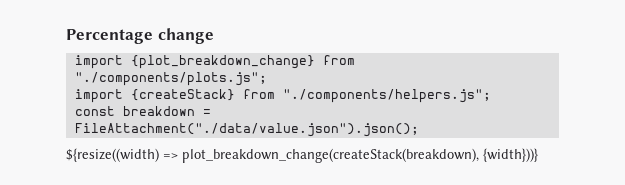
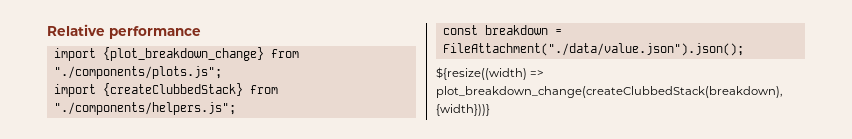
[66,28,214,44] Percentage change -> [47,24,201,39] Relative performance
[130,89,235,101] {createStack} -> [102,83,243,96] {createClubbedStack}
[182,148,479,163] plot_breakdown_change(createStack(breakdown), -> [436,86,782,98] plot_breakdown_change(createClubbedStack(breakdown),

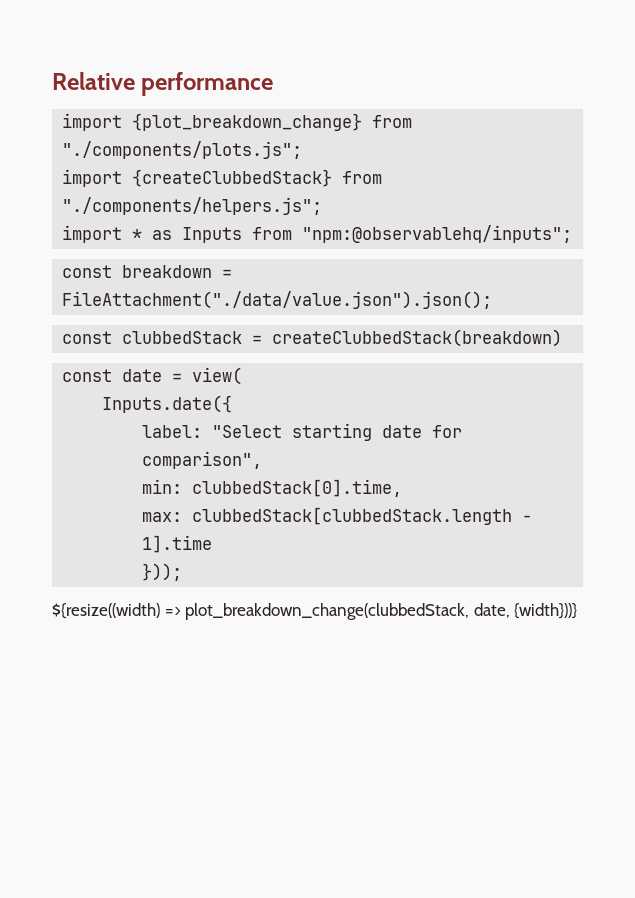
[442,25,562,35] [442,43,744,56] const breakdown = FileAttachment("./data/value.json").json(); -> [62,225,573,243] [62,265,233,278] [62,291,493,309] [62,329,563,347] [62,367,243,385] [102,395,233,413] [142,423,463,441] [142,451,263,469] [142,479,403,497] [142,507,533,525] [142,535,213,553] [142,563,183,581] import * as Inputs from "npm:@observablehq/inputs"; // const breakdown = FileAttachment("./data/value.json").json(); // const clubbedStack = createClubbedStack(breakdown) // const date = view( // Inputs.date({ // label: "Select starting date for comparison", // min: clubbedStack[0].time, // max: clubbedStack[clubbedStack.length - 1].time // }));
[436,86,782,98] plot_breakdown_change(createClubbedStack(breakdown), -> [185,603,510,620] plot_breakdown_change(clubbedStack, date,

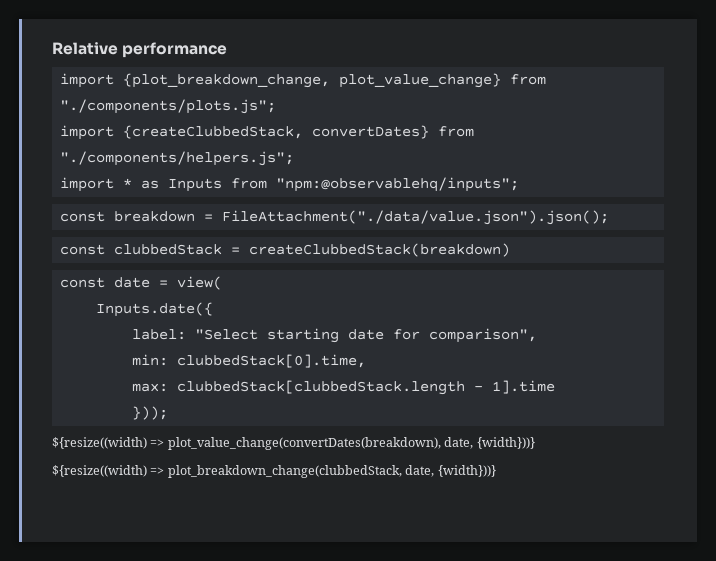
[132,113,363,131] {plot_breakdown_change} -> [122,73,501,88] {plot_breakdown_change, plot_value_change}
[132,169,333,187] {createClubbedStack} -> [122,125,429,139] {createClubbedStack, convertDates}
(183, 572) none -> [52,437,535,450] // ${resize((width) => plot_value_change(convertDates(breakdown), date, {width}))}

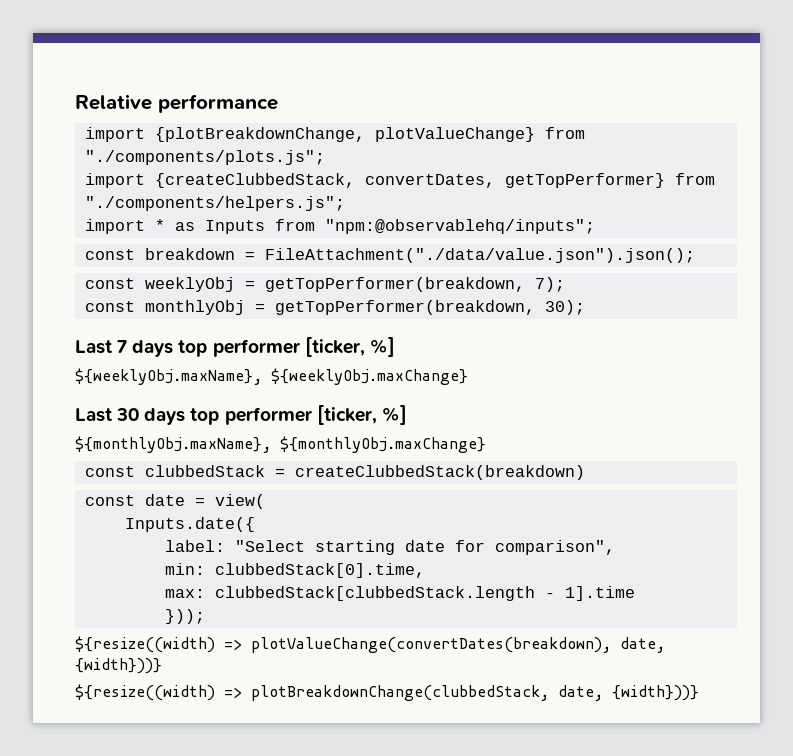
[122,73,501,88] {plot_breakdown_change, plot_value_change} -> [154,127,535,142] {plotBreakdownChange, plotValueChange}
[311,125,429,139] convertDates} -> [364,173,665,188] convertDates, getTopPerformer}
(609, 217) none -> [84,277,565,292] [84,300,585,315] [75,337,395,357] [75,368,468,385] [75,405,407,425] [75,436,486,453] // const weeklyObj = getTopPerformer(breakdown, 7); // const monthlyObj = getTopPerformer(breakdown, 30); // Last 7 days top performer [ticker, %] // ${weeklyObj.maxName}, ${weeklyObj.maxChange} // Last 30 days top performer [ticker, %] // ${monthlyObj.maxName}, ${monthlyObj.maxChange}
[167,437,441,450] plot_value_change(convertDates(breakdown), -> [251,637,611,653] plotValueChange(convertDates(breakdown),
[167,465,402,478] plot_breakdown_change(clubbedStack, -> [251,685,549,701] plotBreakdownChange(clubbedStack,

